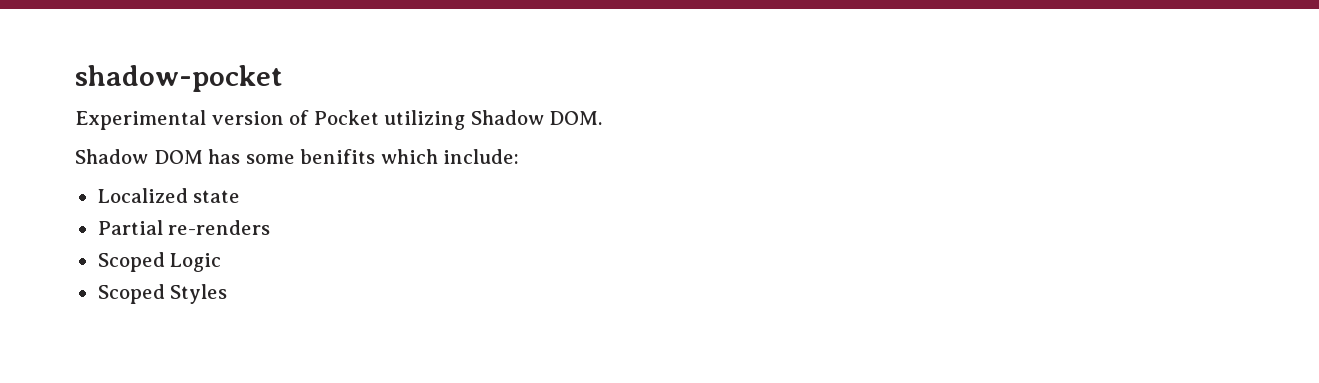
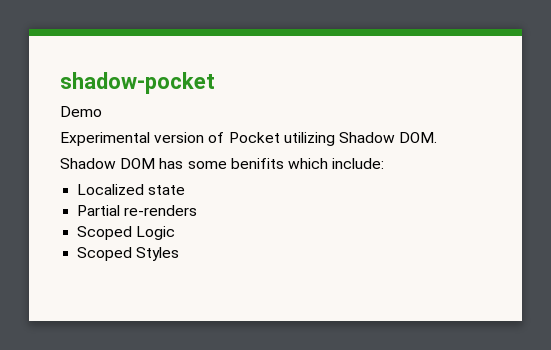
(282, 78) none -> [60,106,102,117] // Demo

